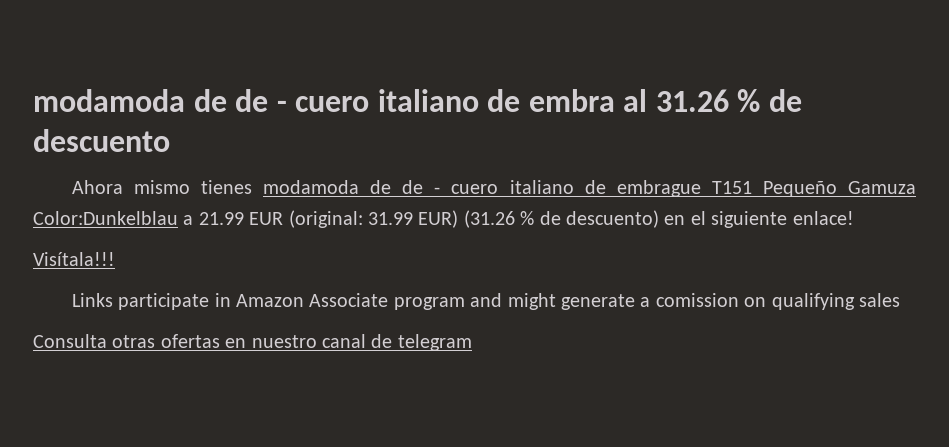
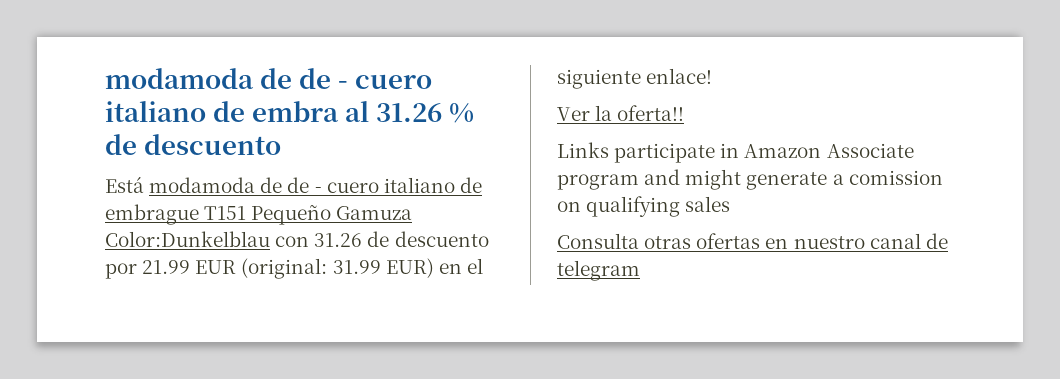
[71,180,252,194] Ahora mismo tienes -> [105,176,144,193] Está
[183,215,194,225] a -> [275,231,489,247] [105,263,137,279] con 31.26 de descuento por
[463,210,659,228] (31.26 % de descuento) -> (434, 268) none
[33,252,115,266] Visítala!!! -> [557,105,685,121] Ver la oferta!!

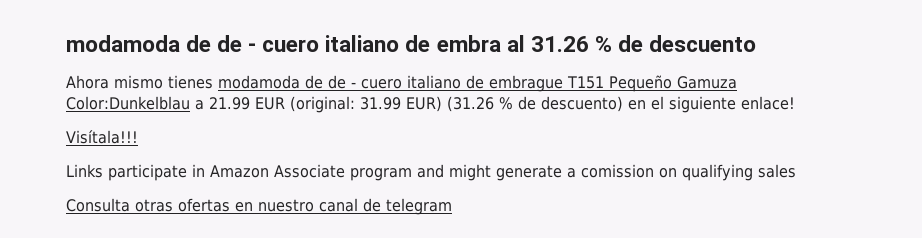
[105,176,144,193] Está -> [66,75,213,89] Ahora mismo tienes
[275,231,489,247] [105,263,137,279] con 31.26 de descuento por -> [195,100,204,110] a
(434, 268) none -> [447,96,623,112] (31.26 % de descuento)
[557,105,685,121] Ver la oferta!! -> [66,130,138,144] Visítala!!!

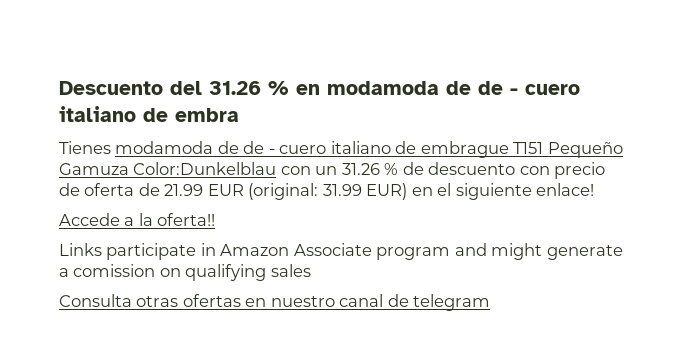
(66, 43) none -> [59,81,320,95] Descuento del 31.26 % en
[506,35,756,52] [66,75,213,89] al 31.26 % de descuento // Ahora mismo tienes -> [59,141,111,154] // Tienes
[195,100,204,110] a -> [280,162,606,179] [59,183,160,196] con un 31.26 % de descuento con precio de oferta de
[447,96,623,112] (31.26 % de descuento) -> (408, 191) none
[66,130,138,144] Visítala!!! -> [59,213,216,226] Accede a la oferta!!

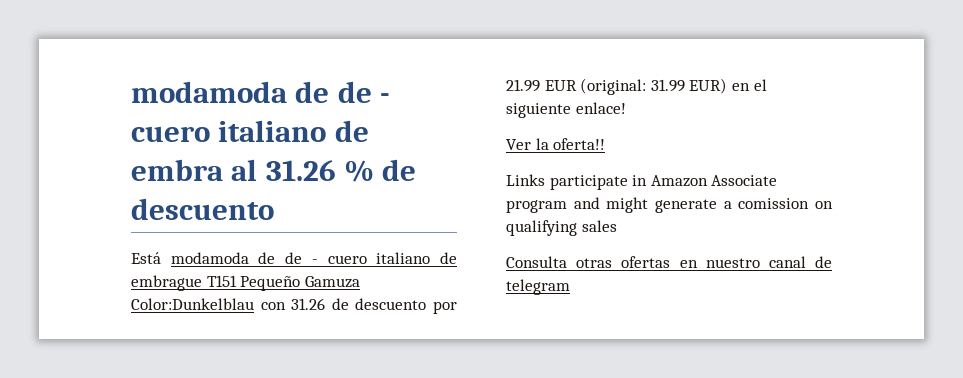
[59,81,320,95] Descuento del 31.26 % en -> (131, 92) none
[59,141,111,154] // Tienes -> [231,159,417,182] [131,198,274,220] [131,252,161,264] al 31.26 % de descuento // Está
[315,162,606,179] [59,183,160,196] un 31.26 % de descuento con precio de oferta de -> [291,298,457,314] 31.26 de descuento por
[59,213,135,226] Accede a -> [506,139,531,150] Ver

